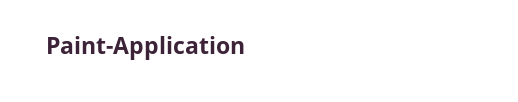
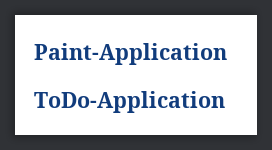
(245, 48) none -> [34,91,225,113] // ToDo-Application

